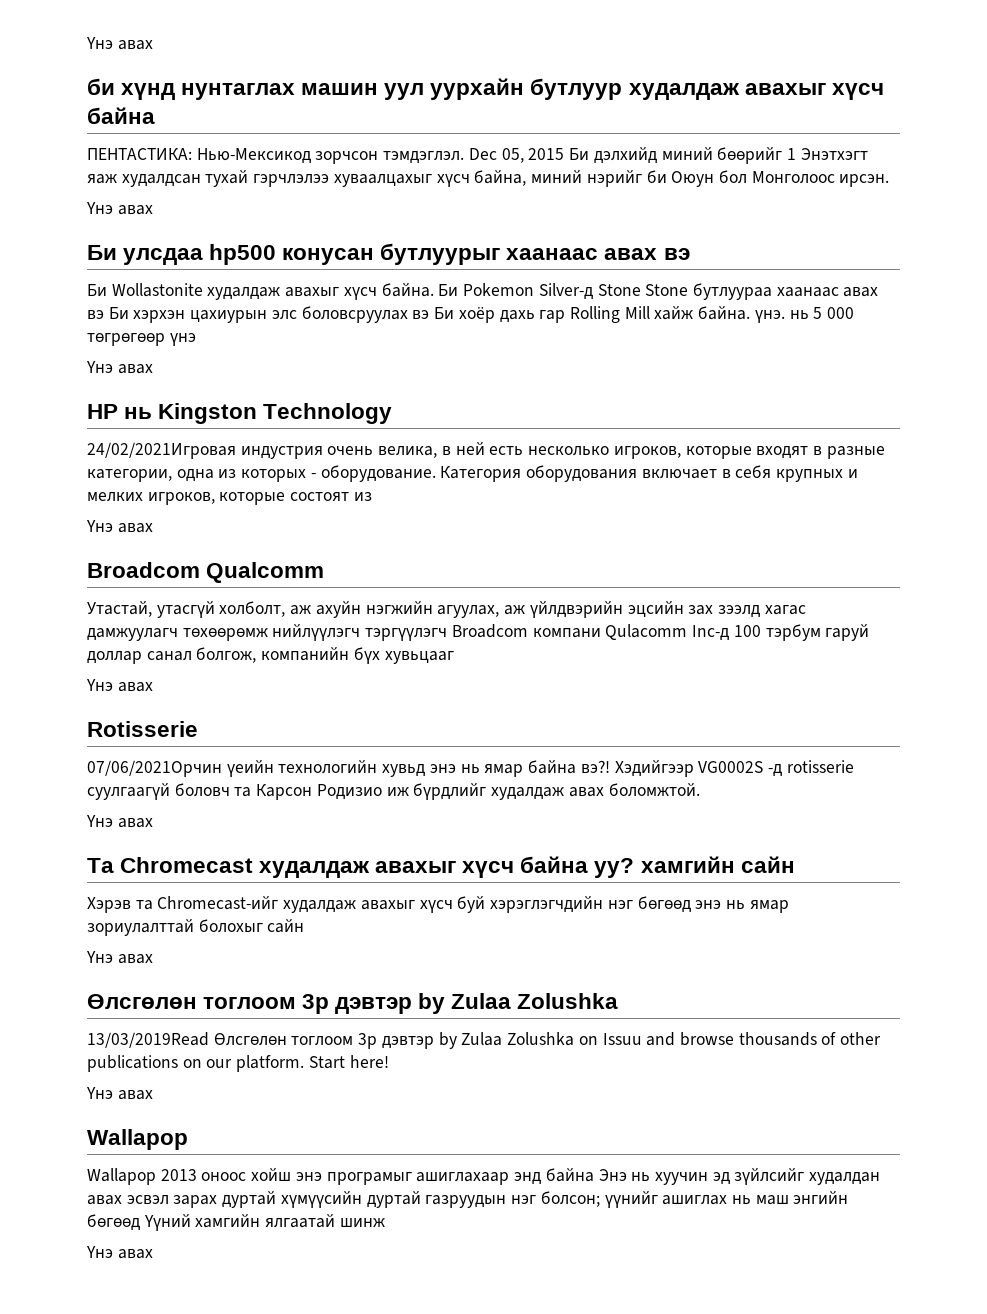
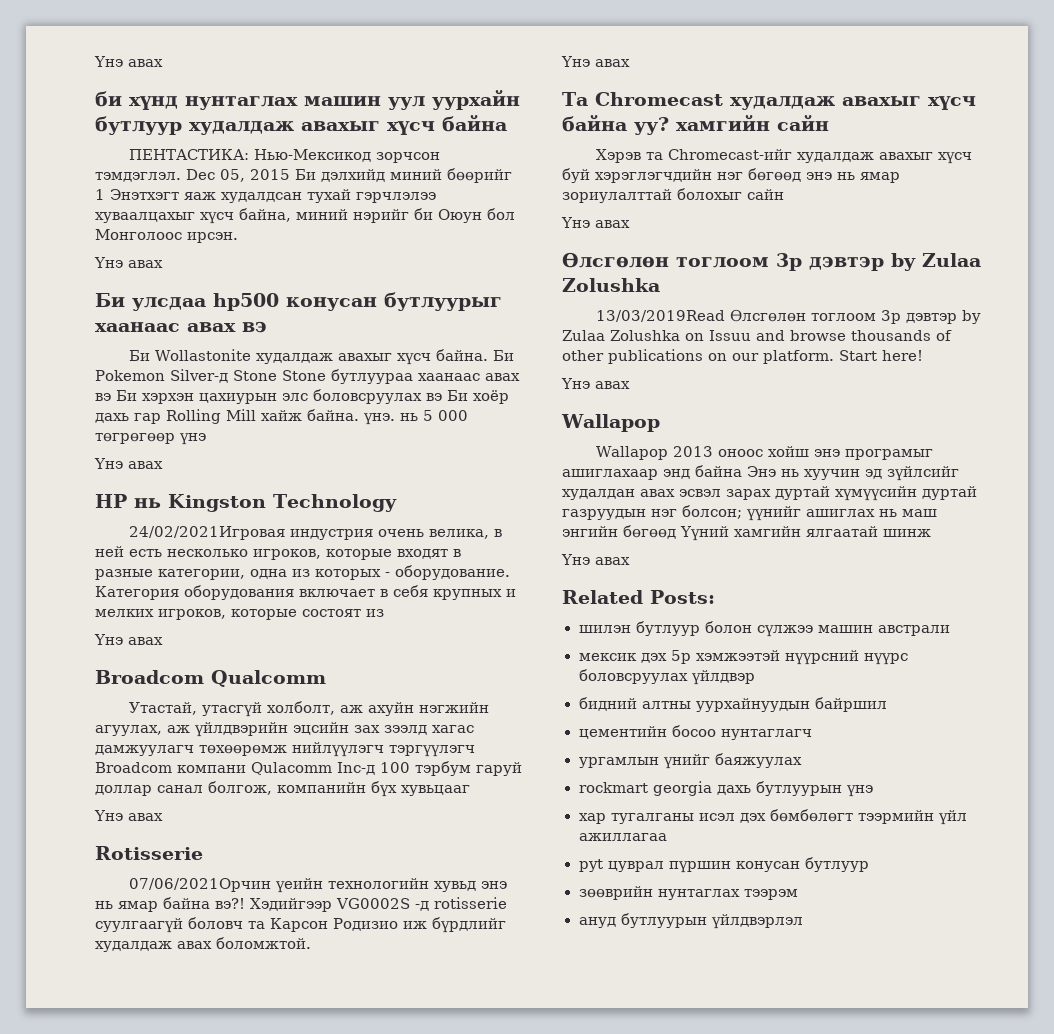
(153, 1254) none -> [562,590,715,604] [578,621,950,637] [578,650,908,665] [578,669,755,685] [578,697,887,712] [578,725,812,740] [578,753,802,769] [578,781,873,797] [578,809,967,825] [578,833,667,841] [578,857,869,873] [578,886,798,900] [578,913,803,929] // Related Posts: // шилэн бутлуур болон сүлжээ машин австрали // мексик дэх 5р хэмжээтэй нүүрсний нүүрс боловсруулах үйлдвэр // бидний алтны уурхайнуудын байршил // цементийн босоо нунтаглагч // ургамлын үнийг баяжуулах // rockmart georgia дахь бутлуурын үнэ // хар тугалганы исэл дэх бөмбөлөгт тээрмийн үйл ажиллагаа // pyt цуврал пүршин конусан бутлуур // зөөврийн нунтаглах тээрэм // ануд бутлуурын үйлдвэрлэл

